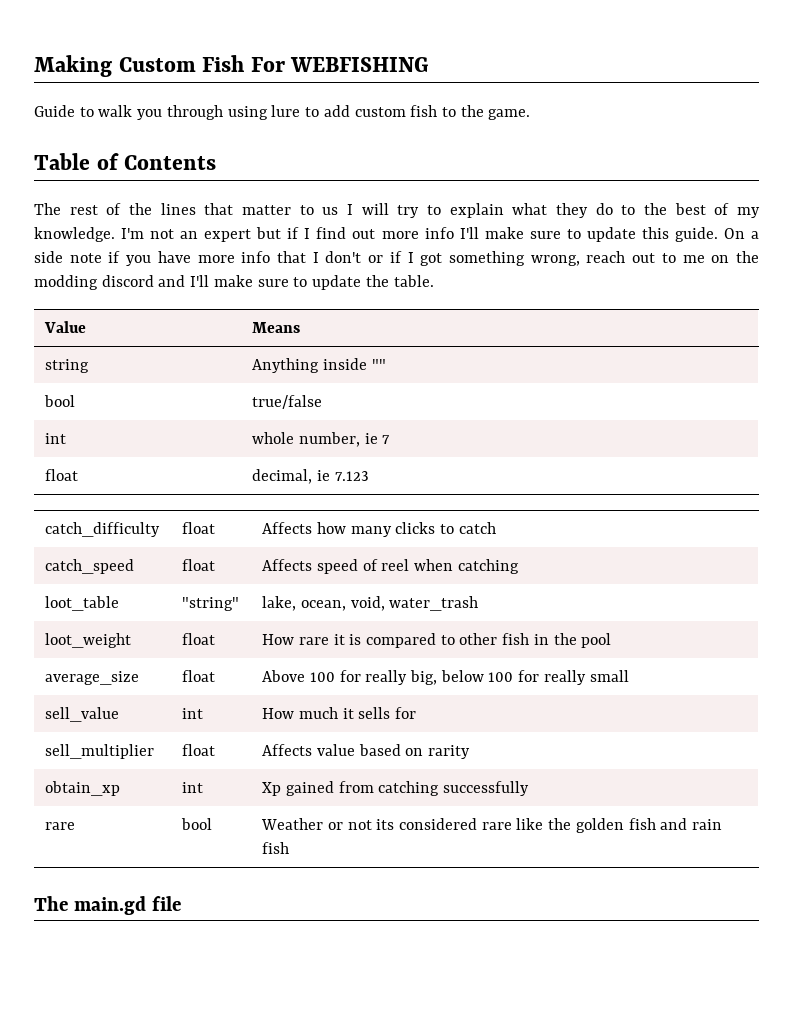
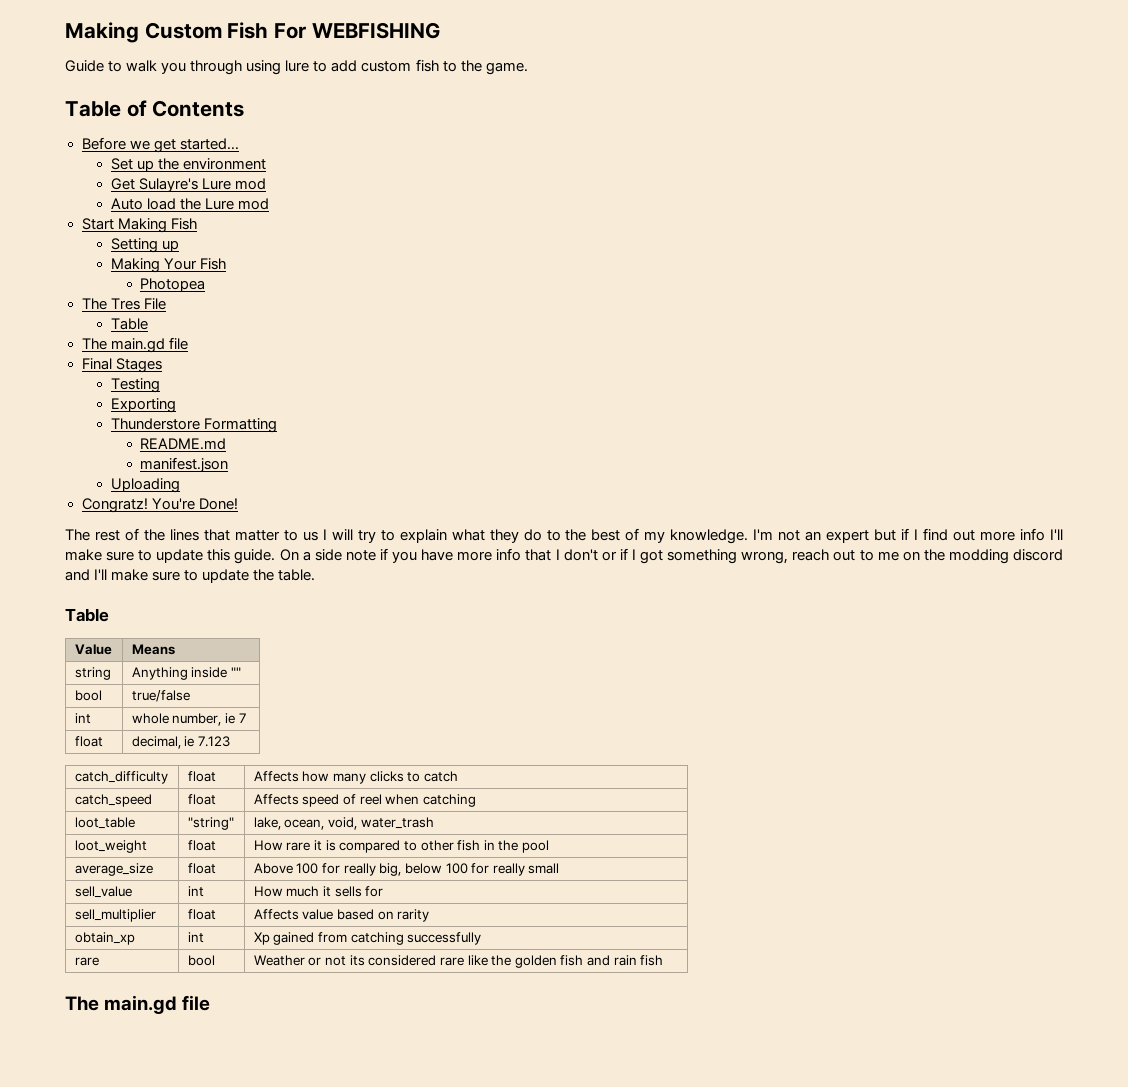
(217, 162) none -> [81,137,239,153] [110,158,267,172] [110,178,267,192] [110,198,270,210] [81,218,197,233] [110,238,180,253] [110,258,227,273] [140,278,206,292] [81,298,166,310] [110,318,148,330] [81,337,188,353] [81,358,162,373] [110,378,160,393] [110,398,176,413] [110,418,278,433] [140,438,227,450] [140,457,229,472] [110,478,180,493] [81,498,238,513] // Before we get started... // Set up the environment // Get Sulayre's Lure mod // Auto load the Lure mod // Start Making Fish // Setting up // Making Your Fish // Photopea // The Tres File // Table // The main.gd file // Final Stages // Testing // Exporting // Thunderstore Formatting // README.md // manifest.json // Uploading // Congratz! You're Done!
(434, 281) none -> [65,608,109,622] // Table

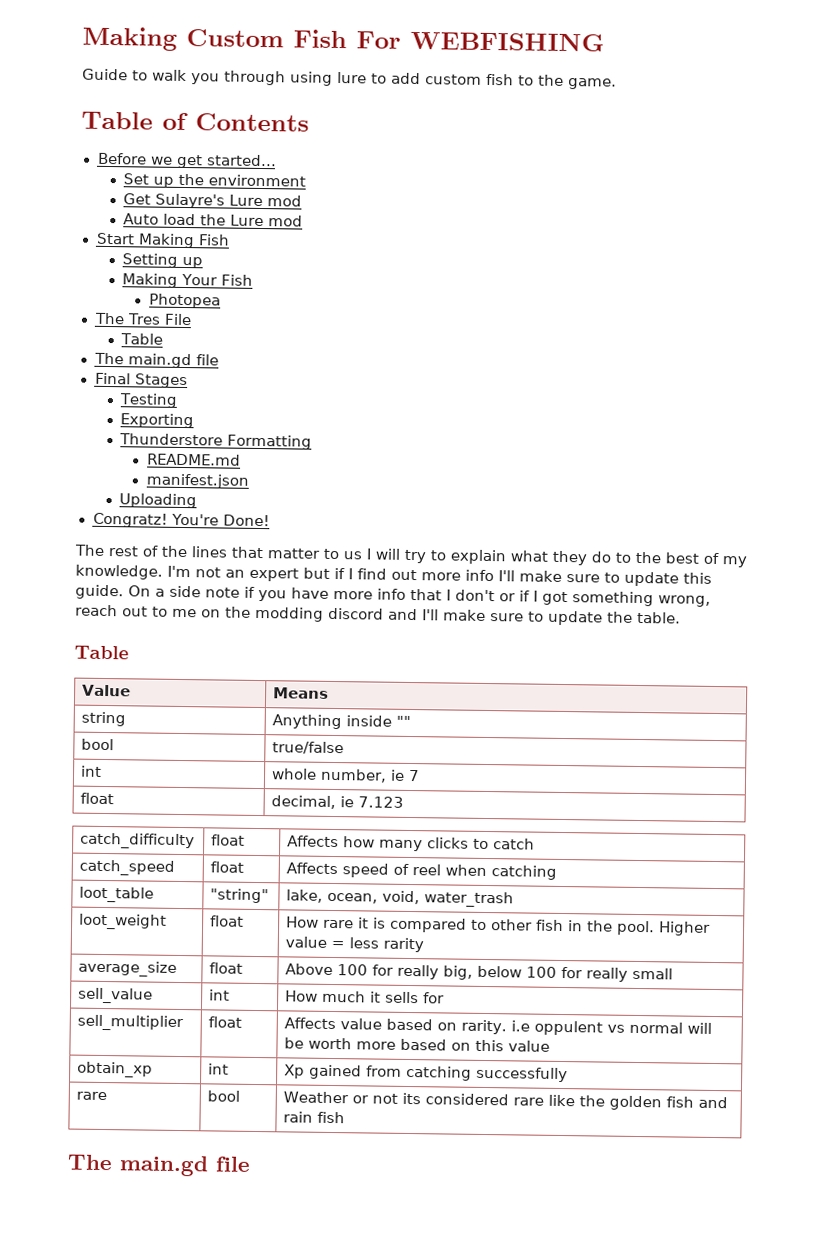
[522,840,550,853] pool -> [616,920,712,936] [285,936,425,953] pool. Higher value = less rarity
[397,909,430,922] rarity -> [461,1019,713,1036] [284,1037,551,1052] rarity. i.e oppulent vs normal will be worth more based on this value

